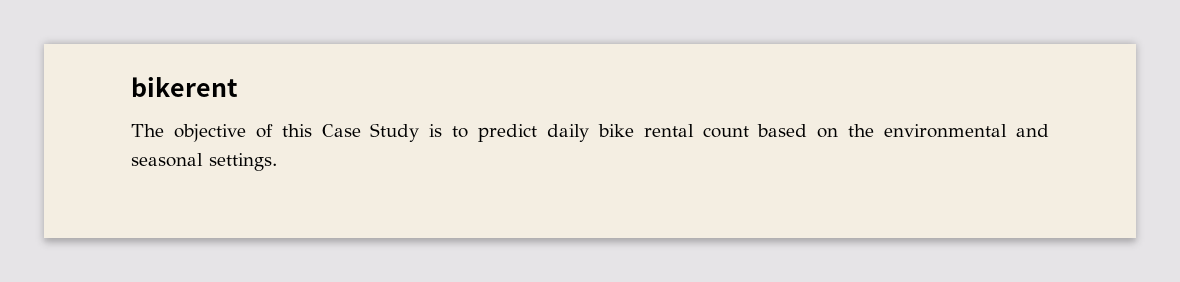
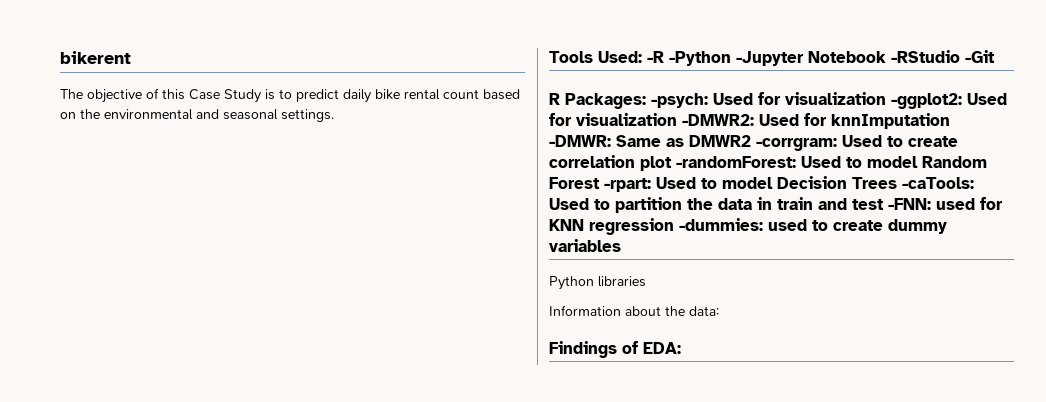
(277, 162) none -> [549,50,995,66] [549,92,1007,109] [549,113,950,129] [549,135,958,151] [549,155,987,171] [549,176,974,192] [549,197,1003,213] [549,218,947,235] [549,239,621,252] [549,276,646,290] [549,305,719,316] [549,341,681,358] // Tools Used: -R -Python -Jupyter Notebook -RStudio -Git // R Packages: -psych: Used for visualization -ggplot2: Used for visualization -DMWR2: Used for knnImputation -DMWR: Same as DMWR2 -corrgram: Used to create correlation plot -randomForest: Used to model Random Forest -rpart: Used to model Decision Trees -caTools: Used to partition the data in train and test -FNN: used for KNN regression -dummies: used to create dummy variables // Python libraries // Information about the data: // Findings of EDA:

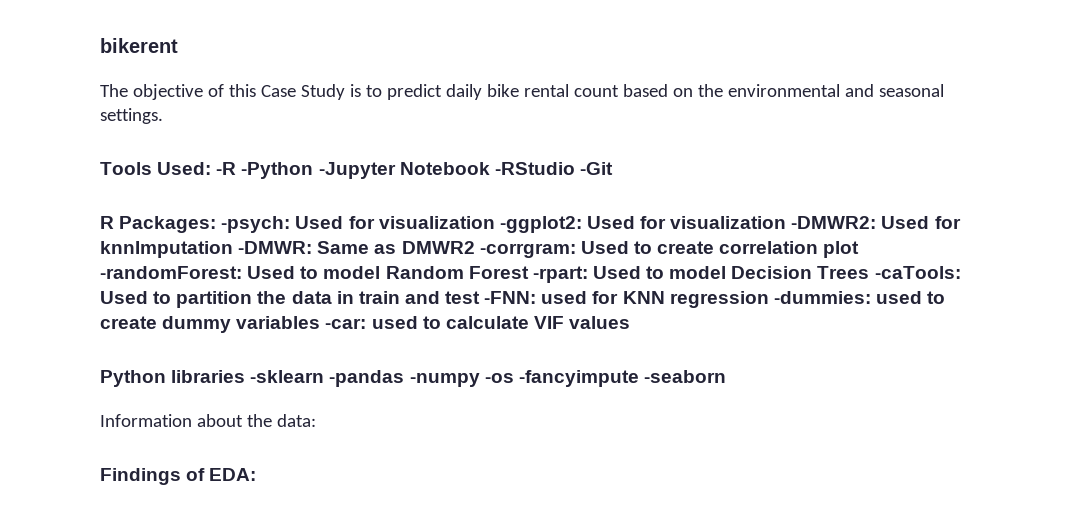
[549,276,646,290] // Python libraries -> [325,316,631,329] [100,370,726,387] -car: used to calculate VIF values // Python libraries -sklearn -pandas -numpy -os -fancyimpute -seaborn

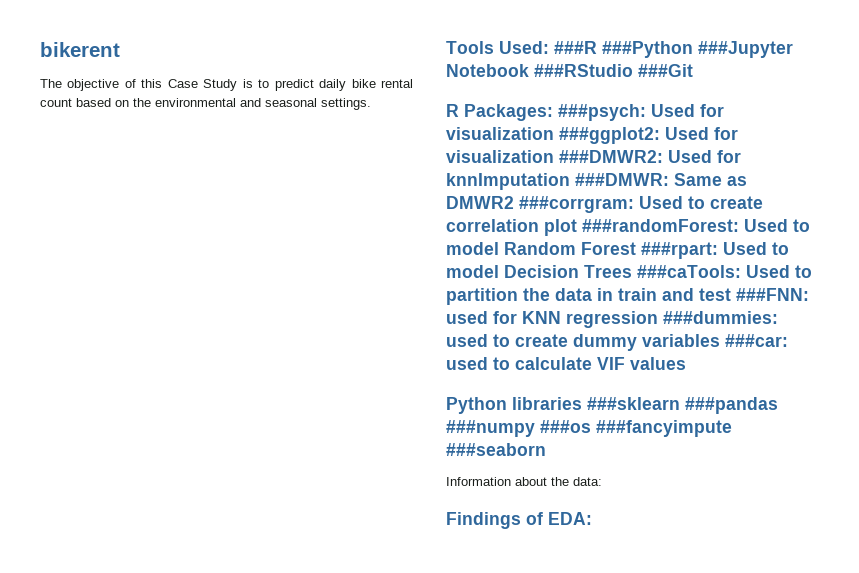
[216,162,613,179] -R -Python -Jupyter Notebook -RStudio -Git -> [554,41,793,58] [446,64,693,77] ###R ###Python ###Jupyter Notebook ###RStudio ###Git
[221,216,877,233] -psych: Used for visualization -ggplot2: Used for visualization -DMWR2: -> [558,104,724,121] [446,127,738,144] [446,150,663,163] ###psych: Used for visualization ###ggplot2: Used for visualization ###DMWR2:
[238,241,313,254] -DMWR: -> [575,173,669,186] ###DMWR:
[479,243,576,258] -corrgram: -> [519,196,634,213] ###corrgram:
[100,266,242,279] -randomForest: -> [582,219,739,232] ###randomForest:
[532,266,588,283] -rpart: -> [641,242,718,259] ###rpart:
[874,266,961,279] -caTools: -> [637,265,741,278] ###caTools:
[484,291,537,304] -FNN: -> [736,288,809,301] ###FNN:
[773,291,871,304] -dummies: -> [663,311,778,324] ###dummies:
[325,318,367,329] -car: -> [725,334,788,347] ###car:
[250,370,726,387] -sklearn -pandas -numpy -os -fancyimpute -seaborn -> [587,397,778,414] [446,420,732,437] [446,443,546,456] ###sklearn ###pandas ###numpy ###os ###fancyimpute ###seaborn

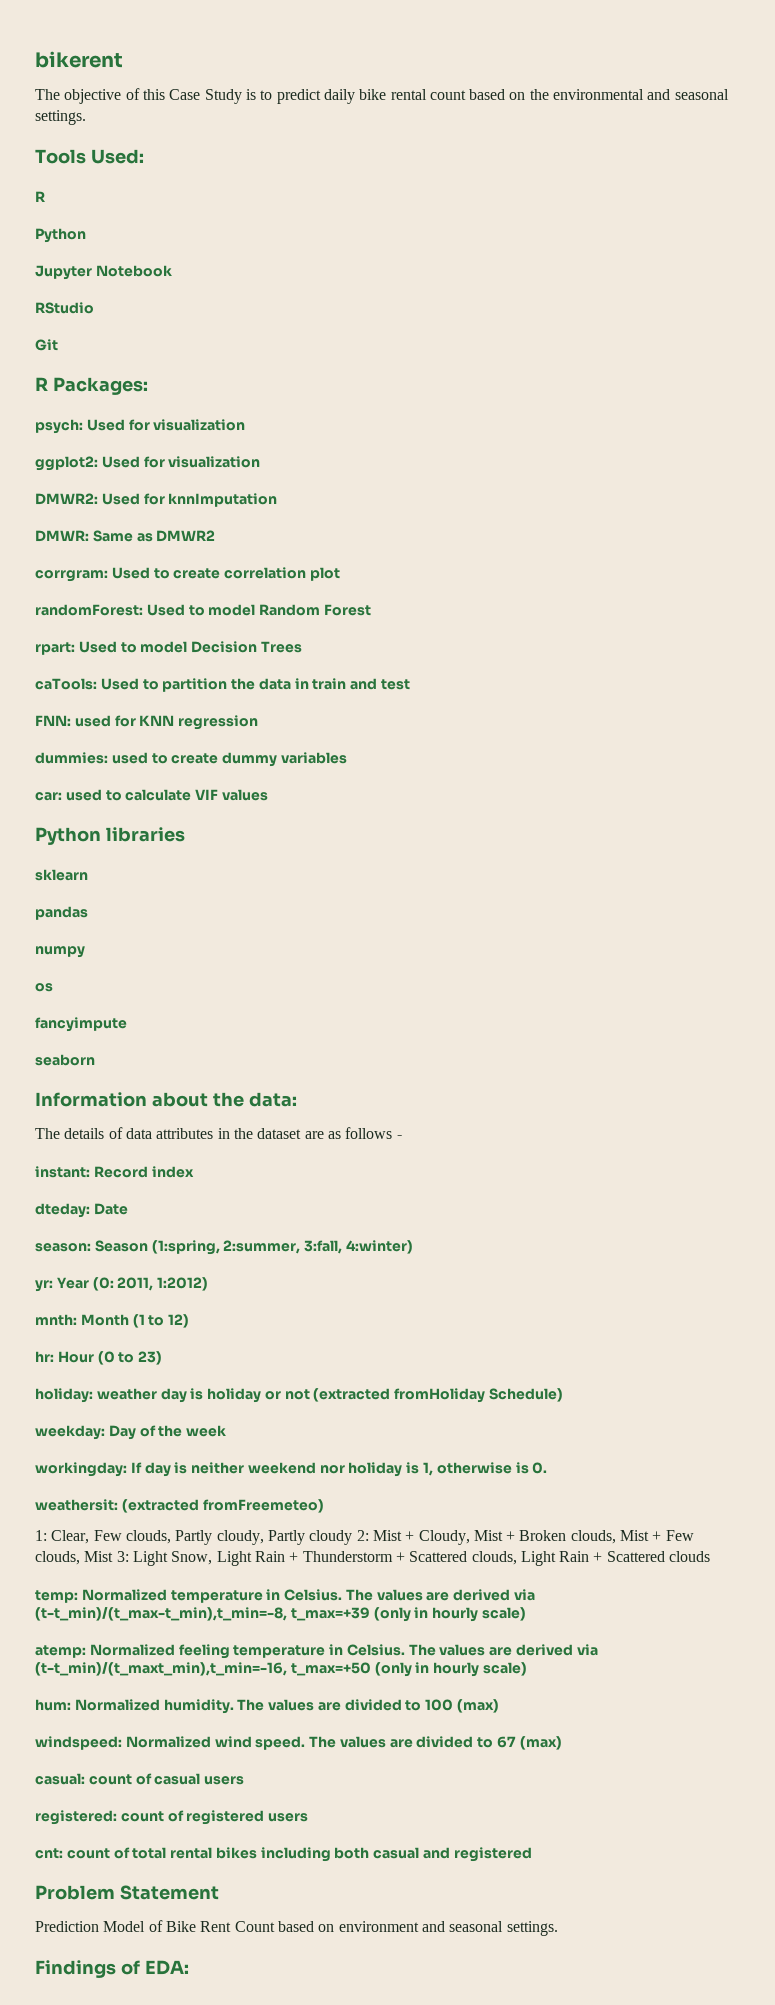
[554,41,793,58] ###R ###Python ###Jupyter -> [35,191,45,202] [35,228,86,243] [35,265,92,280] // R // Python // Jupyter
[534,64,693,77] ###RStudio ###Git -> [35,302,94,314] [35,339,58,351] // RStudio // Git
[558,104,724,121] [446,127,738,144] [446,150,663,163] ###psych: Used for visualization ###ggplot2: Used for visualization ###DMWR2: -> [35,419,246,434] [35,456,261,471] [35,493,98,505] // psych: Used for visualization // ggplot2: Used for visualization // DMWR2:
[575,173,669,186] ###DMWR: -> [35,530,89,542] // DMWR:
[519,196,634,213] ###corrgram: -> [35,570,108,582] // corrgram:
[582,219,739,232] ###randomForest: -> [35,604,143,616] // randomForest:
[641,242,718,259] ###rpart: -> [35,642,75,655] // rpart:
[637,265,741,278] ###caTools: -> [35,678,97,690] // caTools:
[736,288,809,301] ###FNN: -> [35,715,71,726] // FNN:
[663,311,778,324] ###dummies: -> [35,752,108,764] // dummies:
[725,334,788,347] ###car: -> [35,792,62,801] // car:
[587,397,778,414] [446,420,732,437] [446,443,546,456] [446,477,602,486] ###sklearn ###pandas ###numpy ###os ###fancyimpute ###seaborn // Information about the data: -> [35,869,88,881] [35,906,88,920] [35,946,85,958] [35,983,53,992] [35,1017,127,1032] [35,1054,95,1066] [35,1092,297,1107] [35,1127,402,1139] [35,1166,194,1178] [35,1203,128,1218] [35,1240,413,1255] [35,1277,209,1292] [35,1314,190,1328] [35,1351,163,1365] [35,1388,564,1403] [35,1425,227,1440] [35,1462,548,1477] [35,1499,324,1513] [35,1530,694,1545] [35,1551,711,1566] [35,1589,536,1603] [35,1607,526,1622] [35,1644,598,1659] [35,1662,527,1677] [35,1699,500,1714] [35,1736,562,1750] [35,1773,245,1785] [35,1810,309,1825] [35,1847,532,1862] [35,1885,219,1900] [35,1920,558,1936] // sklearn // pandas // numpy // os // fancyimpute // seaborn // Information about the data: // The details of data attributes in the dataset are as follows - // instant: Record index // dteday: Date // season: Season (1:spring, 2:summer, 3:fall, 4:winter) // yr: Year (0: 2011, 1:2012) // mnth: Month (1 to 12) // hr: Hour (0 to 23) // holiday: weather day is holiday or not (extracted fromHoliday Schedule) // weekday: Day of the week // workingday: If day is neither weekend nor holiday is 1, otherwise is 0. // weathersit: (extracted fromFreemeteo) // 1: Clear, Few clouds, Partly cloudy, Partly cloudy 2: Mist + Cloudy, Mist + Broken clouds, Mist + Few clouds, Mist 3: Light Snow, Light Rain + Thunderstorm + Scattered clouds, Light Rain + Scattered clouds // temp: Normalized temperature in Celsius. The values are derived via (t-t_min)/(t_max-t_min),t_min=-8, t_max=+39 (only in hourly scale) // atemp: Normalized feeling temperature in Celsius. The values are derived via (t-t_min)/(t_maxt_min),t_min=-16, t_max=+50 (only in hourly scale) // hum: Normalized humidity. The values are divided to 100 (max) // windspeed: Normalized wind speed. The values are divided to 67 (max) // casual: count of casual users // registered: count of registered users // cnt: count of total rental bikes including both casual and registered // Problem Statement // Prediction Model of Bike Rent Count based on environment and seasonal settings.

